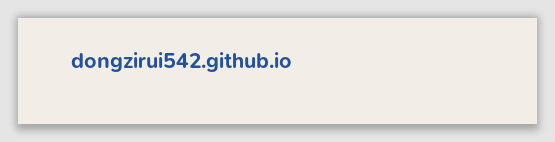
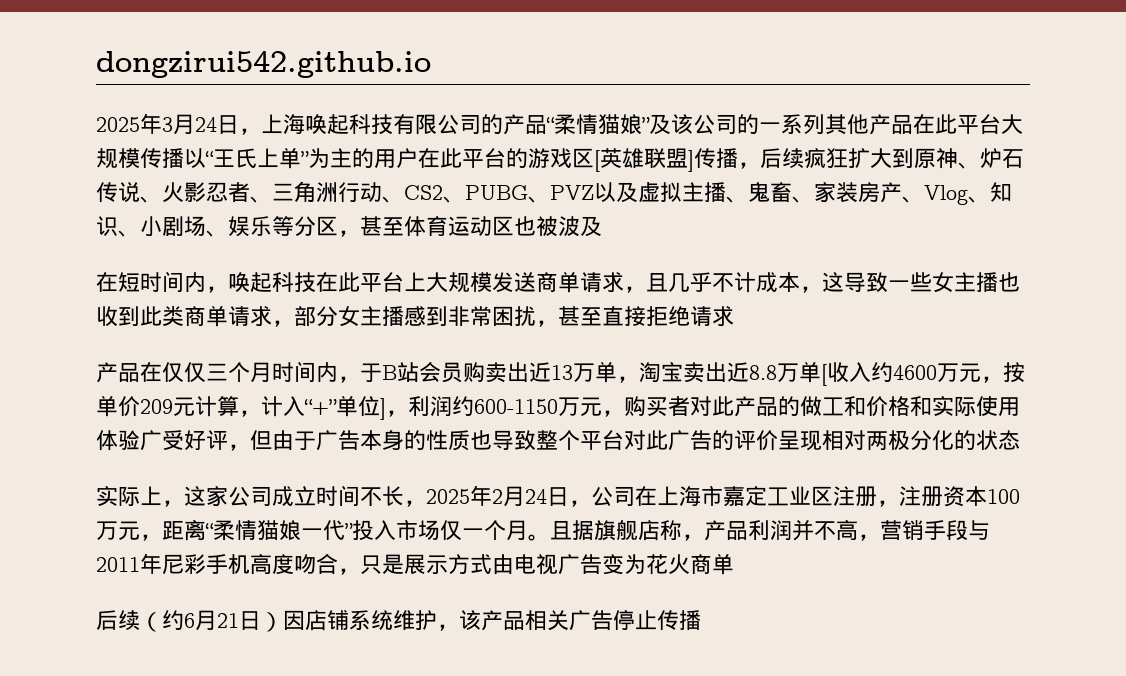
(292, 62) none -> [96,113,1023,135] [96,148,1024,172] [96,181,1012,205] [96,216,602,237] [96,271,1020,293] [96,306,734,327] [96,361,1025,386] [96,396,1020,420] [96,430,1020,451] [96,485,1020,507] [96,519,990,541] [96,553,734,575] [96,609,701,632] // 2025年3月24日，上海唤起科技有限公司的产品“柔情猫娘”及该公司的一系列其他产品在此平台大规模传播以“王氏上单”为主的用户在此平台的游戏区[英雄联盟]传播，后续疯狂扩大到原神、炉石传说、火影忍者、三角洲行动、CS2、PUBG、PVZ以及虚拟主播、鬼畜、家装房产、Vlog、知识、小剧场、娱乐等分区，甚至体育运动区也被波及 // 在短时间内，唤起科技在此平台上大规模发送商单请求，且几乎不计成本，这导致一些女主播也收到此类商单请求，部分女主播感到非常困扰，甚至直接拒绝请求 // 产品在仅仅三个月时间内，于B站会员购卖出近13万单，淘宝卖出近8.8万单[收入约4600万元，按单价209元计算，计入“+”单位]，利润约600-1150万元，购买者对此产品的做工和价格和实际使用体验广受好评，但由于广告本身的性质也导致整个平台对此广告的评价呈现相对两极分化的状态 // 实际上，这家公司成立时间不长，2025年2月24日，公司在上海市嘉定工业区注册，注册资本100万元，距离“柔情猫娘一代”投入市场仅一个月。且据旗舰店称，产品利润并不高，营销手段与2011年尼彩手机高度吻合，只是展示方式由电视广告变为花火商单 // 后续（约6月21日）因店铺系统维护，该产品相关广告停止传播

